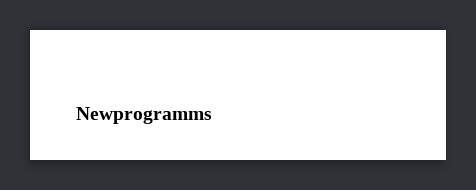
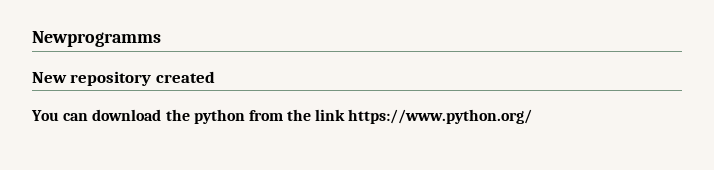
(212, 115) none -> [32,71,215,86] [31,109,533,124] // New repository created // You can download the python from the link https://www.python.org/

